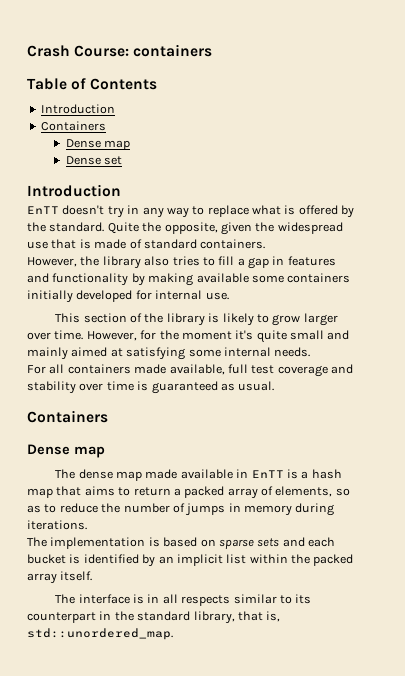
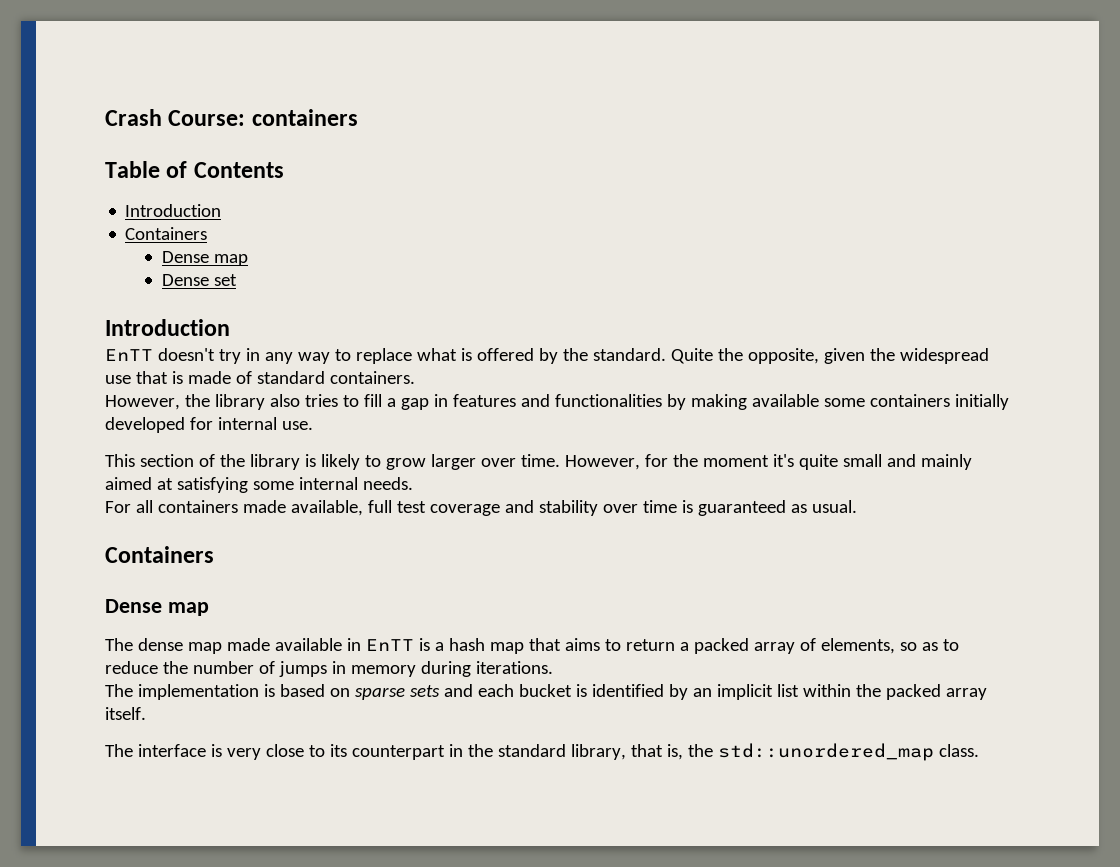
[52,273,129,286] functionality -> [554,394,662,407] functionalities
[147,594,277,606] in all respects similar -> [226,744,304,760] very close
[27,628,173,640] std::unordered_map. -> [687,743,979,761] the std::unordered_map class.

